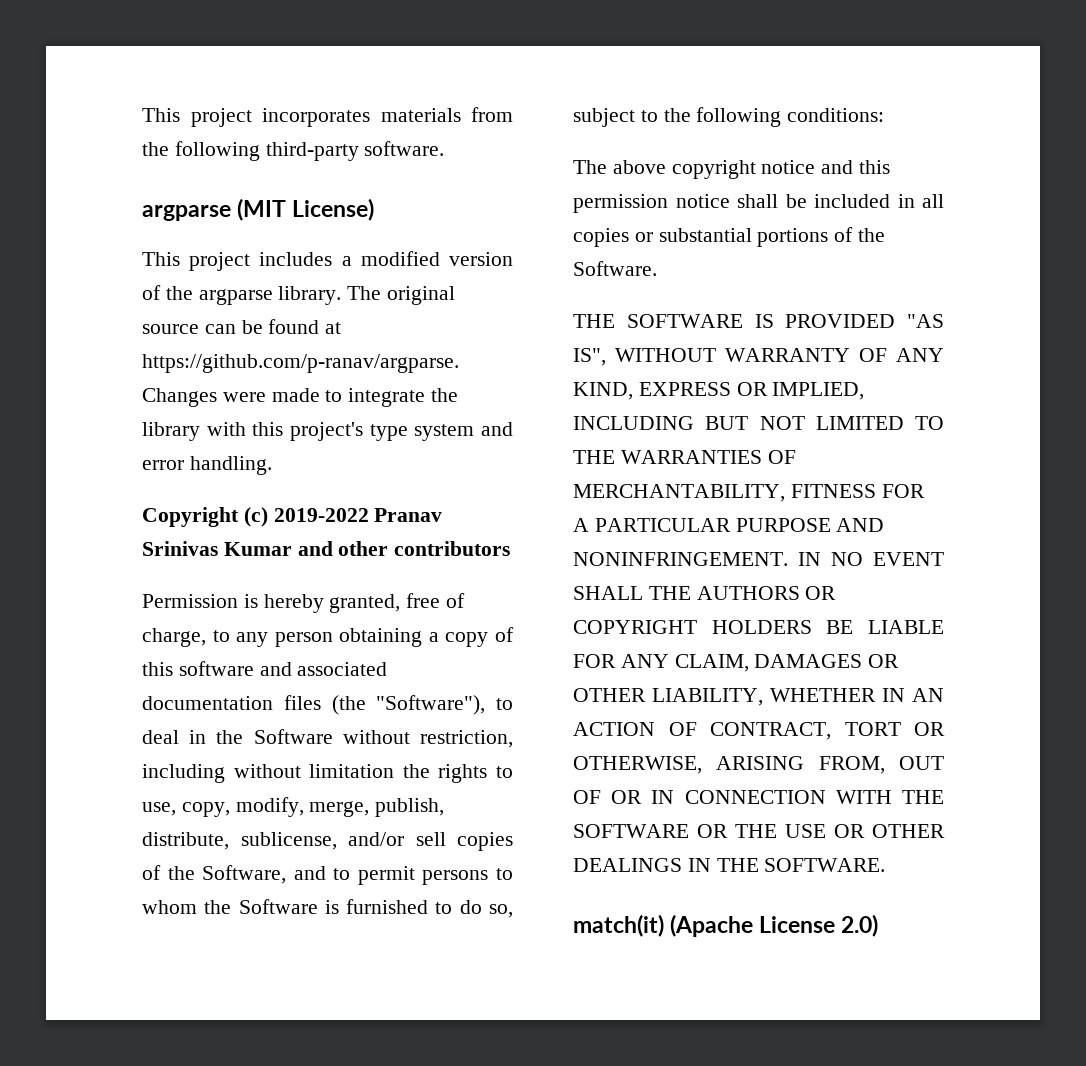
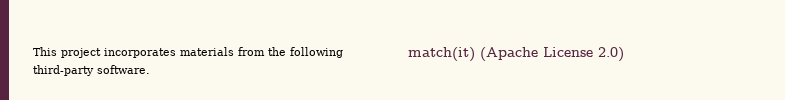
[142,198,375,221] [142,251,513,271] [142,285,456,305] [142,319,342,334] [142,354,459,373] [142,388,459,407] [142,422,513,441] [142,456,272,475] [142,507,443,527] [142,541,511,556] [142,593,466,613] [142,627,514,647] [142,661,388,676] [142,695,513,715] [142,729,513,748] [142,764,513,783] [142,797,445,817] [142,832,513,851] [142,865,513,885] [142,899,513,918] [573,107,885,127] [573,160,891,179] [573,194,944,213] [573,227,886,247] [573,261,657,276] [573,314,944,328] [573,348,944,366] [573,382,865,400] [573,416,944,430] [573,450,796,464] [573,484,925,502] [573,518,885,532] [573,552,944,566] [573,586,837,600] [573,620,944,634] [573,654,900,672] [573,688,944,706] [573,722,945,740] [573,756,944,774] [573,790,944,804] [573,824,945,838] [573,858,886,872] // argparse (MIT License) // This project includes a modified version of the argparse library. The original source can be found at https://github.com/p-ranav/argparse. Changes were made to integrate the library with this project's type system and error handling. // Copyright (c) 2019-2022 Pranav Srinivas Kumar and other contributors // Permission is hereby granted, free of charge, to any person obtaining a copy of this software and associated documentation files (the "Software"), to deal in the Software without restriction, including without limitation the rights to use, copy, modify, merge, publish, distribute, sublicense, and/or sell copies of the Software, and to permit persons to whom the Software is furnished to do so, subject to the following conditions: // The above copyright notice and this permission notice shall be included in all copies or substantial portions of the Software. // THE SOFTWARE IS PROVIDED "AS IS", WITHOUT WARRANTY OF ANY KIND, EXPRESS OR IMPLIED, INCLUDING BUT NOT LIMITED TO THE WARRANTIES OF MERCHANTABILITY, FITNESS FOR A PARTICULAR PURPOSE AND NONINFRINGEMENT. IN NO EVENT SHALL THE AUTHORS OR COPYRIGHT HOLDERS BE LIABLE FOR ANY CLAIM, DAMAGES OR OTHER LIABILITY, WHETHER IN AN ACTION OF CONTRACT, TORT OR OTHERWISE, ARISING FROM, OUT OF OR IN CONNECTION WITH THE SOFTWARE OR THE USE OR OTHER DEALINGS IN THE SOFTWARE. -> (150, 69) none

